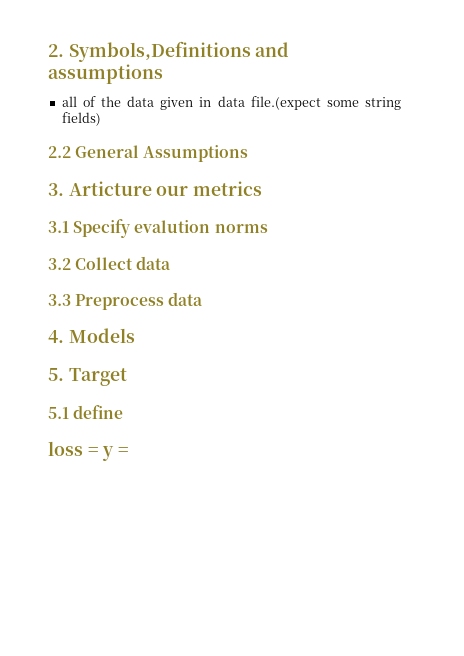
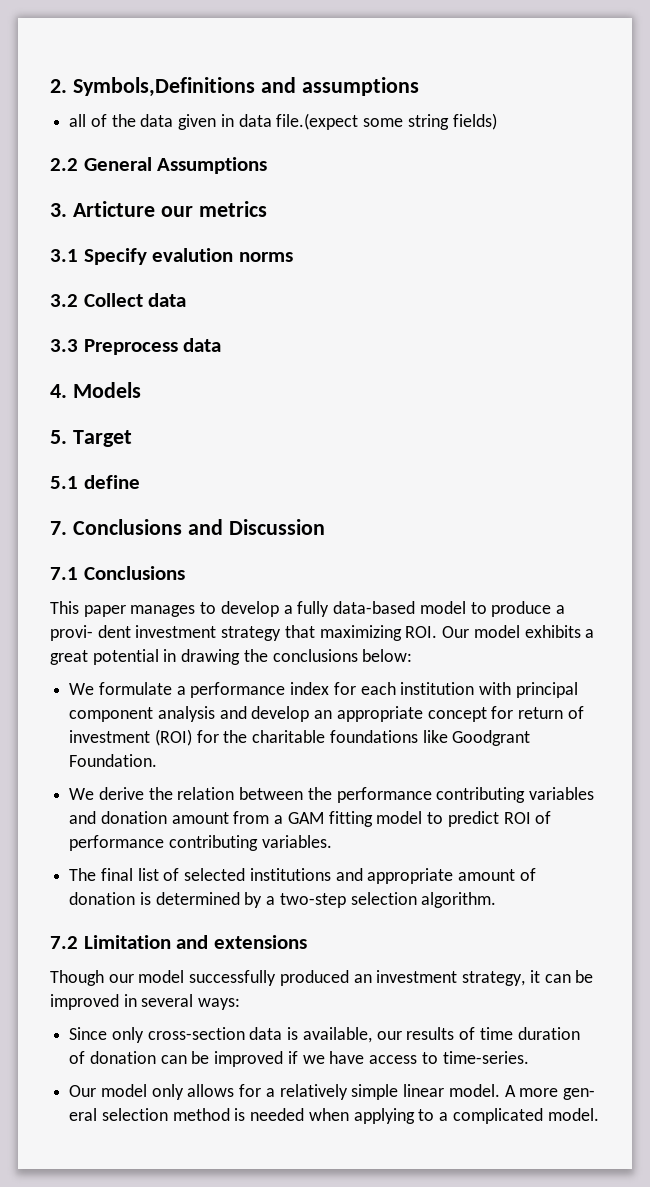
[48,441,130,461] loss = y = -> [50,519,325,535] [50,566,185,580] [50,601,565,617] [50,625,595,641] [50,649,413,665] [69,682,578,698] [69,706,584,722] [69,729,531,746] [69,754,158,767] [69,787,595,803] [69,811,552,827] [69,835,332,851] [69,868,536,884] [69,892,497,908] [50,935,307,949] [50,970,594,986] [50,994,241,1010] [69,1027,580,1043] [69,1051,529,1067] [69,1084,595,1100] [69,1108,599,1124] 7. Conclusions and Discussion // 7.1 Conclusions // This paper manages to develop a fully data-based model to produce a provi- dent investment strategy that maximizing ROI. Our model exhibits a great potential in drawing the conclusions below: // We formulate a performance index for each institution with principal component analysis and develop an appropriate concept for return of investment (ROI) for the charitable foundations like Goodgrant Foundation. // We derive the relation between the performance contributing variables and donation amount from a GAM fitting model to predict ROI of performance contributing variables. // The final list of selected institutions and appropriate amount of donation is determined by a two-step selection algorithm. // 7.2 Limitation and extensions // Though our model successfully produced an investment strategy, it can be improved in several ways: // Since only cross-section data is available, our results of time duration of donation can be improved if we have access to time-series. // Our model only allows for a relatively simple linear model. A more gen- eral selection method is needed when applying to a complicated model.

